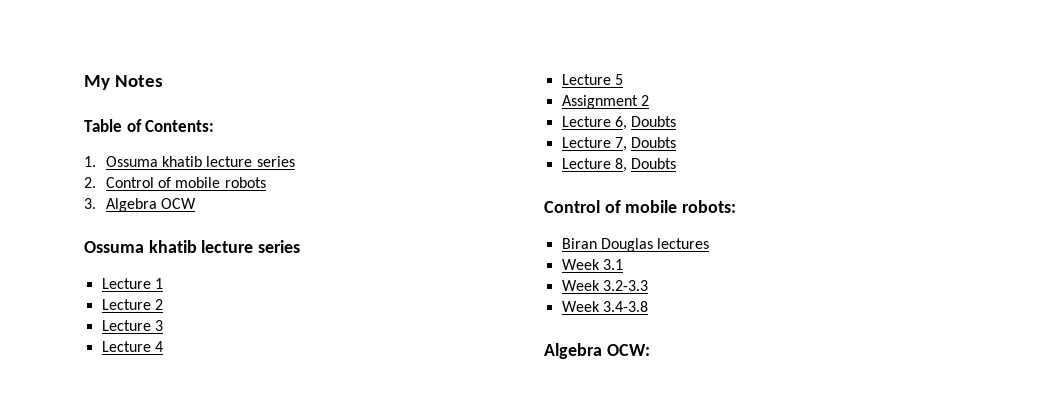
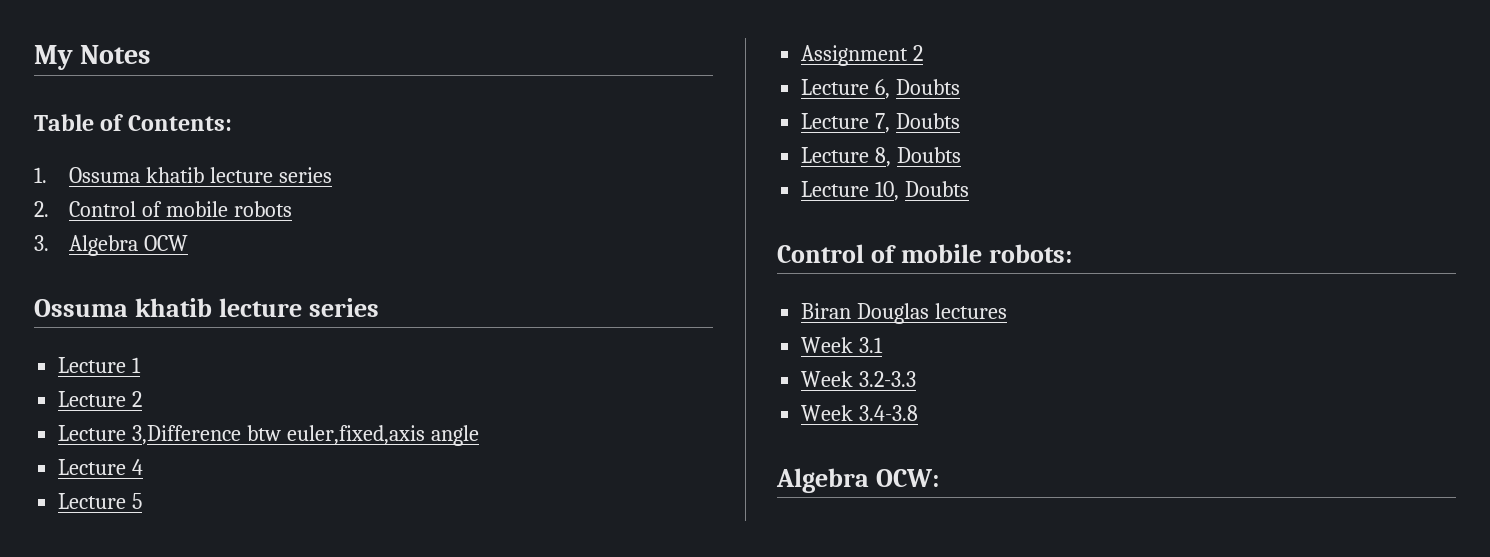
[154,320,163,331] 3 -> [132,425,479,446] 3,Difference btw euler,fixed,axis angle
(677, 163) none -> [801,181,970,201] // Lecture 10, Doubts

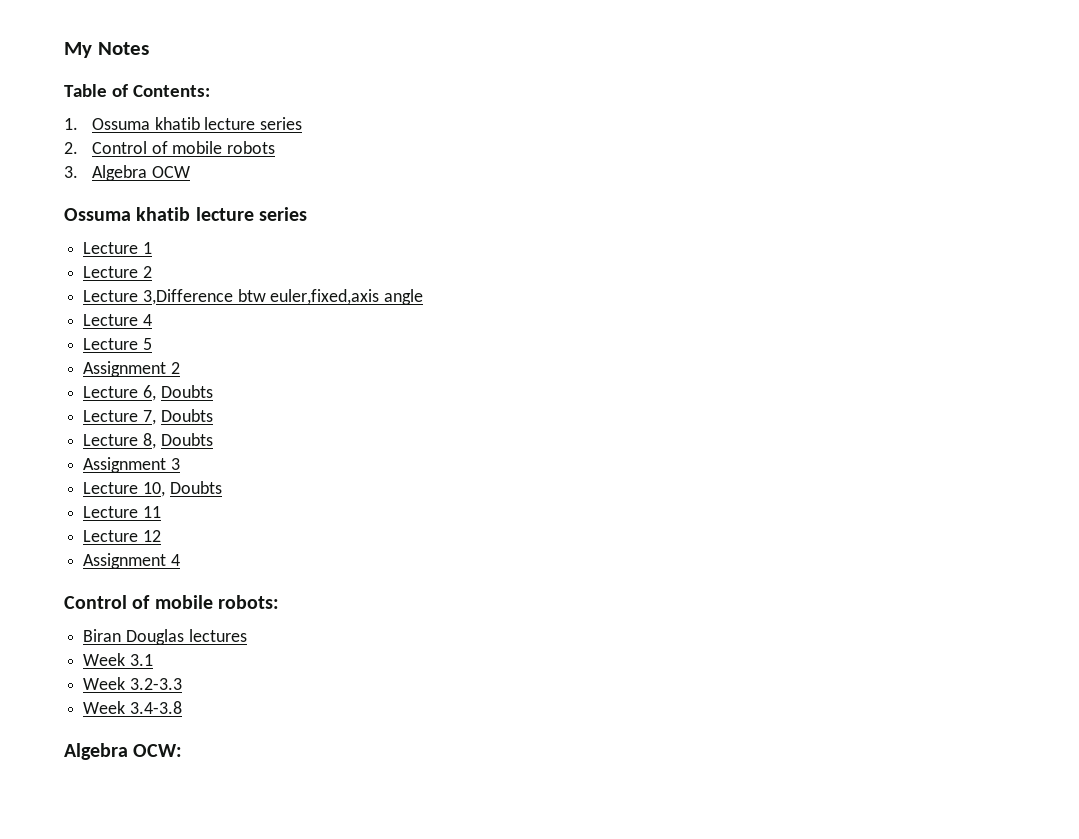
(962, 155) none -> [83,457,180,473] // Assignment 3
(970, 189) none -> [83,506,161,518] [83,530,161,542] [83,553,180,569] // Lecture 11 // Lecture 12 // Assignment 4

